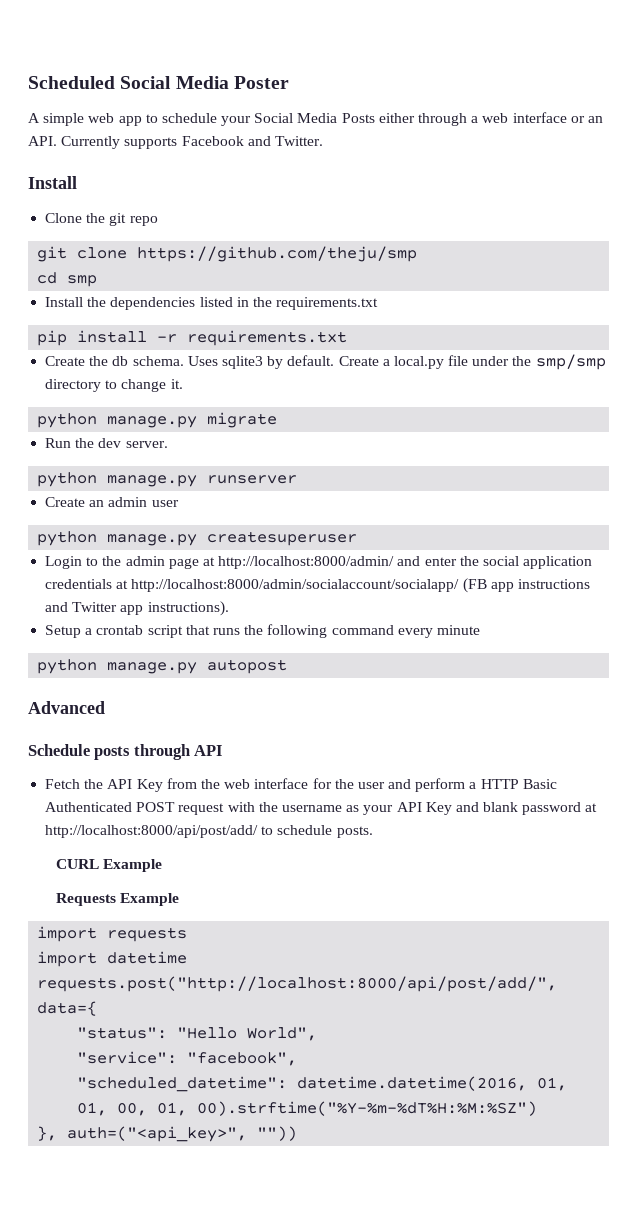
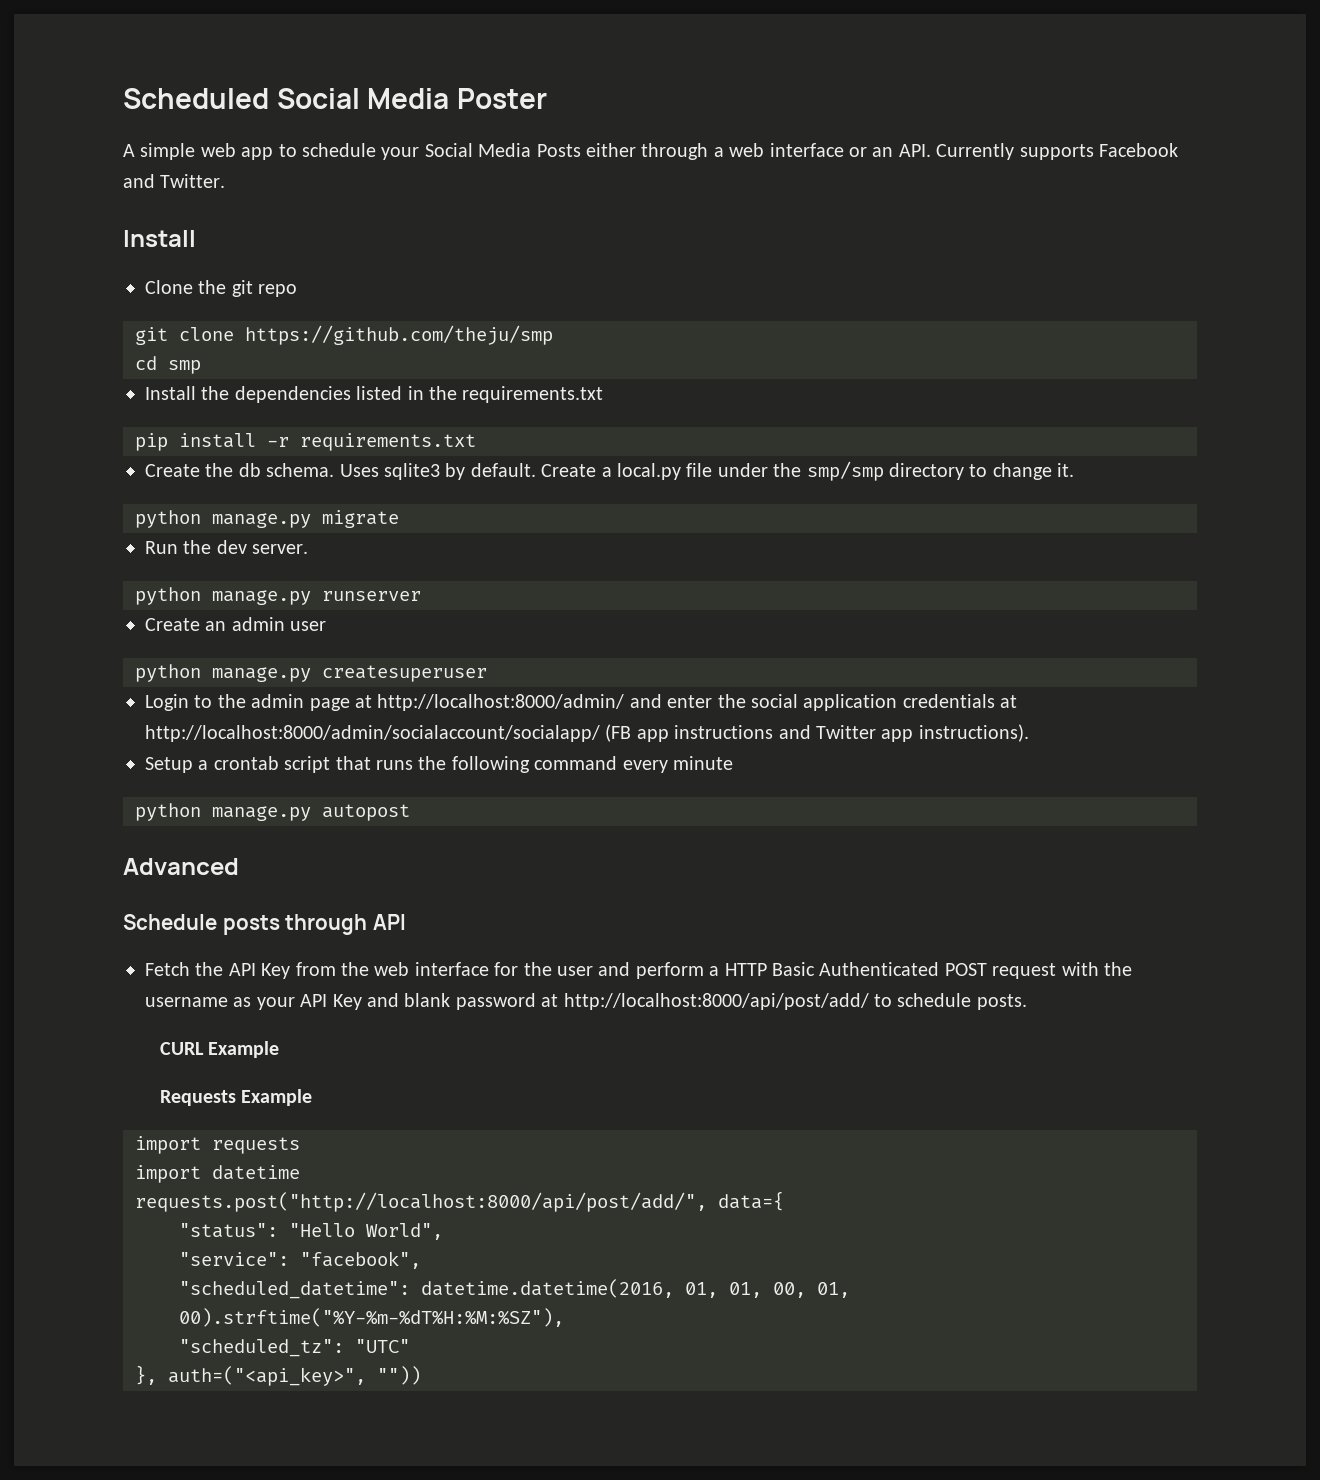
[197,1101,538,1116] 00).strftime("%Y-%m-%dT%H:%M:%SZ") -> [179,1308,564,1327] [179,1339,410,1357] 00).strftime("%Y-%m-%dT%H:%M:%SZ"), // "scheduled_tz": "UTC"

